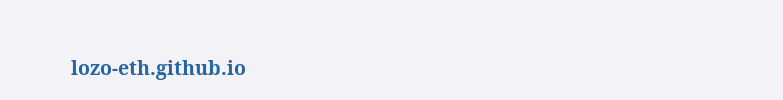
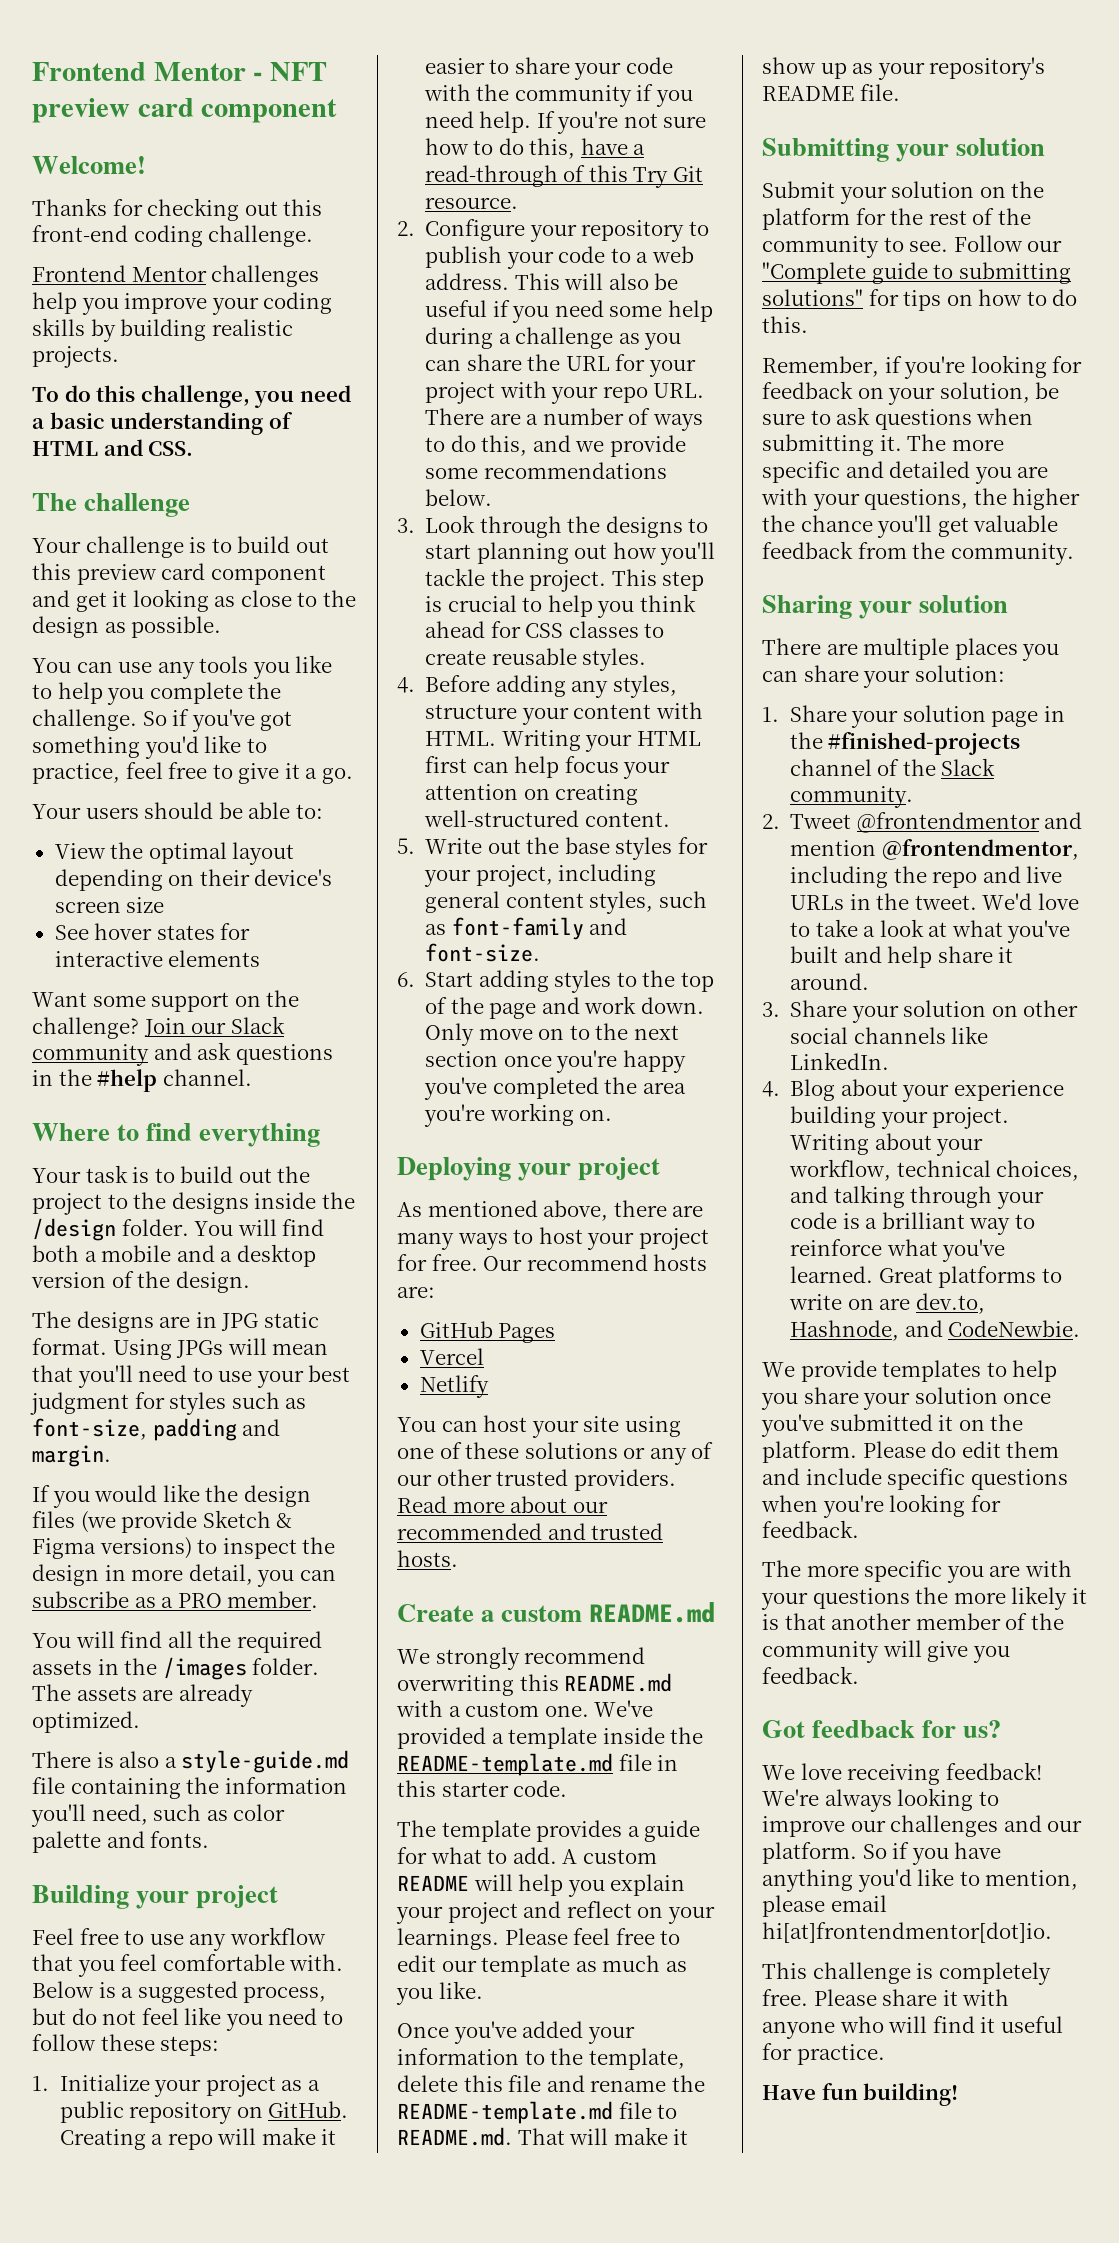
[71,60,246,80] lozo-eth.github.io -> [32,62,328,81] [32,98,338,123] [32,156,146,174] [32,198,323,221] [32,225,314,247] [32,265,320,287] [32,292,333,315] [32,318,293,342] [32,346,119,368] [32,385,351,408] [32,412,293,435] [32,439,194,456] [32,493,191,517] [32,536,329,558] [32,563,326,585] [32,589,356,612] [32,616,222,638] [32,655,333,679] [32,682,282,705] [32,709,293,732] [32,735,267,759] [32,762,353,784] [32,802,323,819] [54,842,295,865] [54,869,333,891] [54,897,165,913] [54,923,251,940] [54,950,261,967] [32,990,300,1012] [32,1016,285,1039] [32,1042,333,1066] [32,1069,252,1092] [32,1123,321,1147] [32,1165,311,1183] [32,1192,355,1215] [32,1218,325,1241] [32,1244,316,1267] [31,1271,250,1293] [32,1311,319,1333] [32,1338,329,1360] [32,1365,351,1388] [30,1392,307,1415] [32,1418,281,1441] [32,1445,111,1467] [32,1484,311,1508] [32,1510,293,1533] [32,1537,336,1559] [32,1564,336,1587] [32,1591,319,1608] [32,1631,322,1653] [32,1657,320,1680] [32,1684,253,1707] [32,1711,140,1733] [32,1750,350,1773] [32,1777,347,1799] [31,1804,286,1827] [32,1831,210,1853] [32,1885,279,1909] [32,1927,326,1951] [32,1954,344,1977] [32,1981,327,2003] [32,2007,343,2031] [32,2034,220,2056] [32,2074,320,2097] [59,2101,349,2124] [59,2127,337,2150] [424,57,673,80] [423,84,693,107] [424,111,707,134] [424,138,646,159] [424,165,703,188] [424,197,518,209] [397,219,709,242] [425,246,694,269] [425,273,679,290] [425,300,713,323] [425,327,682,350] [425,354,696,377] [425,381,705,404] [425,408,703,431] [425,435,686,457] [425,462,667,479] [425,489,493,506] [397,515,709,538] [425,542,716,565] [425,568,705,592] [425,594,696,618] [425,621,665,638] [425,648,647,671] [397,675,677,698] [425,702,703,725] [425,730,701,752] [425,756,671,779] [425,784,639,805] [424,810,670,827] [397,837,708,860] [424,864,657,887] [425,891,707,914] [425,917,628,940] [425,943,541,962] [397,970,714,993] [425,996,704,1019] [425,1023,679,1046] [425,1050,686,1073] [424,1077,686,1100] [424,1103,613,1127] [397,1157,661,1181] [397,1200,704,1221] [397,1227,709,1250] [397,1254,708,1271] [397,1286,435,1298] [419,1321,556,1343] [419,1348,484,1365] [419,1375,489,1398] [397,1415,681,1438] [397,1442,714,1465] [397,1469,676,1491] [397,1496,608,1513] [397,1523,664,1540] [397,1550,458,1567] [397,1602,716,1623] [397,1647,646,1670] [397,1673,673,1696] [396,1700,654,1717] [397,1727,704,1749] [397,1753,679,1776] [397,1780,568,1797] [397,1820,701,1842] [397,1847,657,1864] [397,1874,686,1897] [396,1901,715,1924] [397,1928,681,1950] [397,1955,687,1977] [396,1981,483,2005] [397,2021,635,2044] [397,2048,685,2070] [397,2075,705,2092] [397,2101,678,2124] [397,2127,689,2146] [762,57,1046,80] [762,84,900,101] [762,138,1046,162] [762,181,1045,204] [762,208,1031,230] [762,235,1063,258] [762,262,1071,284] [762,289,1078,311] [762,316,808,333] [762,355,1083,379] [762,381,1060,405] [762,407,1034,430] [762,434,1004,456] [762,461,1049,484] [761,488,1081,511] [762,515,1059,538] [762,541,1074,565] [762,595,1009,619] [762,638,1060,661] [762,665,1005,688] [762,705,1065,728] [789,732,1021,755] [789,758,996,776] [789,786,913,808] [762,812,1083,833] [790,839,1079,860] [790,866,1063,888] [790,893,1079,910] [790,919,1071,943] [790,946,1014,968] [790,973,870,990] [762,1000,1079,1023] [790,1026,989,1044] [790,1052,890,1070] [762,1079,1064,1102] [790,1106,1010,1129] [790,1133,984,1156] [789,1159,1080,1181] [790,1185,1044,1209] [790,1212,1035,1235] [790,1239,1006,1262] [790,1266,1062,1288] [789,1293,985,1314] [790,1320,1081,1341] [762,1360,1058,1382] [761,1387,1052,1410] [761,1414,1024,1437] [762,1441,1060,1463] [762,1468,1068,1490] [761,1494,1001,1518] [762,1520,859,1538] [762,1560,1072,1583] [761,1586,1087,1610] [762,1613,1064,1630] [762,1640,1010,1663] [762,1666,859,1684] [762,1720,1002,1738] [762,1762,1042,1785] [762,1788,999,1812] [762,1815,1083,1837] [762,1842,1002,1865] [762,1868,1079,1892] [762,1895,887,1917] [762,1922,1052,1943] [762,1962,1051,1985] [762,1989,1010,2006] [762,2016,1063,2039] [762,2043,885,2065] [762,2083,959,2106] Frontend Mentor - NFT preview card component // Welcome! // Thanks for checking out this front-end coding challenge. // Frontend Mentor challenges help you improve your coding skills by building realistic projects. // To do this challenge, you need a basic understanding of HTML and CSS. // The challenge // Your challenge is to build out this preview card component and get it looking as close to the design as possible. // You can use any tools you like to help you complete the challenge. So if you've got something you'd like to practice, feel free to give it a go. // Your users should be able to: // View the optimal layout depending on their device's screen size // See hover states for interactive elements // Want some support on the challenge? Join our Slack community and ask questions in the #help channel. // Where to find everything // Your task is to build out the project to the designs inside the /design folder. You will find both a mobile and a desktop version of the design. // The designs are in JPG static format. Using JPGs will mean that you'll need to use your best judgment for styles such as font-size, padding and margin. // If you would like the design files (we provide Sketch & Figma versions) to inspect the design in more detail, you can subscribe as a PRO member. // You will find all the required assets in the /images folder. The assets are already optimized. // There is also a style-guide.md file containing the information you'll need, such as color palette and fonts. // Building your project // Feel free to use any workflow that you feel comfortable with. Below is a suggested process, but do not feel like you need to follow these steps: // 1. Initialize your project as a public repository on GitHub. Creating a repo will make it easier to share your code with the community if you need help. If you're not sure how to do this, have a read-through of this Try Git resource. // 2. Configure your repository to publish your code to a web address. This will also be useful if you need some help during a challenge as you can share the URL for your project with your repo URL. There are a number of ways to do this, and we provide some recommendations below. // 3. Look through the designs to start planning out how you'll tackle the project. This step is crucial to help you think ahead for CSS classes to create reusable styles. // 4. Before adding any styles, structure your content with HTML. Writing your HTML first can help focus your attention on creating well-structured content. // 5. Write out the base styles for your project, including general content styles, such as font-family and font-size. // 6. Start adding styles to the top of the page and work down. Only move on to the next section once you're happy you've completed the area you're working on. // Deploying your project // As mentioned above, there are many ways to host your project for free. Our recommend hosts are: // GitHub Pages // Vercel // Netlify // You can host your site using one of these solutions or any of our other trusted providers. Read more about our recommended and trusted hosts. // Create a custom README.md // We strongly recommend overwriting this README.md with a custom one. We've provided a template inside the README-template.md file in this starter code. // The template provides a guide for what to add. A custom README will help you explain your project and reflect on your learnings. Please feel free to edit our template as much as you like. // Once you've added your information to the template, delete this file and rename the README-template.md file to README.md. That will make it show up as your repository's README file. // Submitting your solution // Submit your solution on the platform for the rest of the community to see. Follow our "Complete guide to submitting solutions" for tips on how to do this. // Remember, if you're looking for feedback on your solution, be sure to ask questions when submitting it. The more specific and detailed you are with your questions, the higher the chance you'll get valuable feedback from the community. // Sharing your solution // There are multiple places you can share your solution: // 1. Share your solution page in the #finished-projects channel of the Slack community. // 2. Tweet @frontendmentor and mention @frontendmentor, including the repo and live URLs in the tweet. We'd love to take a look at what you've built and help share it around. // 3. Share your solution on other social channels like LinkedIn. // 4. Blog about your experience building your project. Writing about your workflow, technical choices, and talking through your code is a brilliant way to reinforce what you've learned. Great platforms to write on are dev.to, Hashnode, and CodeNewbie. // We provide templates to help you share your solution once you've submitted it on the platform. Please do edit them and include specific questions when you're looking for feedback. // The more specific you are with your questions the more likely it is that another member of the community will give you feedback. // Got feedback for us? // We love receiving feedback! We're always looking to improve our challenges and our platform. So if you have anything you'd like to mention, please email hi[at]frontendmentor[dot]io. // This challenge is completely free. Please share it with anyone who will find it useful for practice. // Have fun building!

